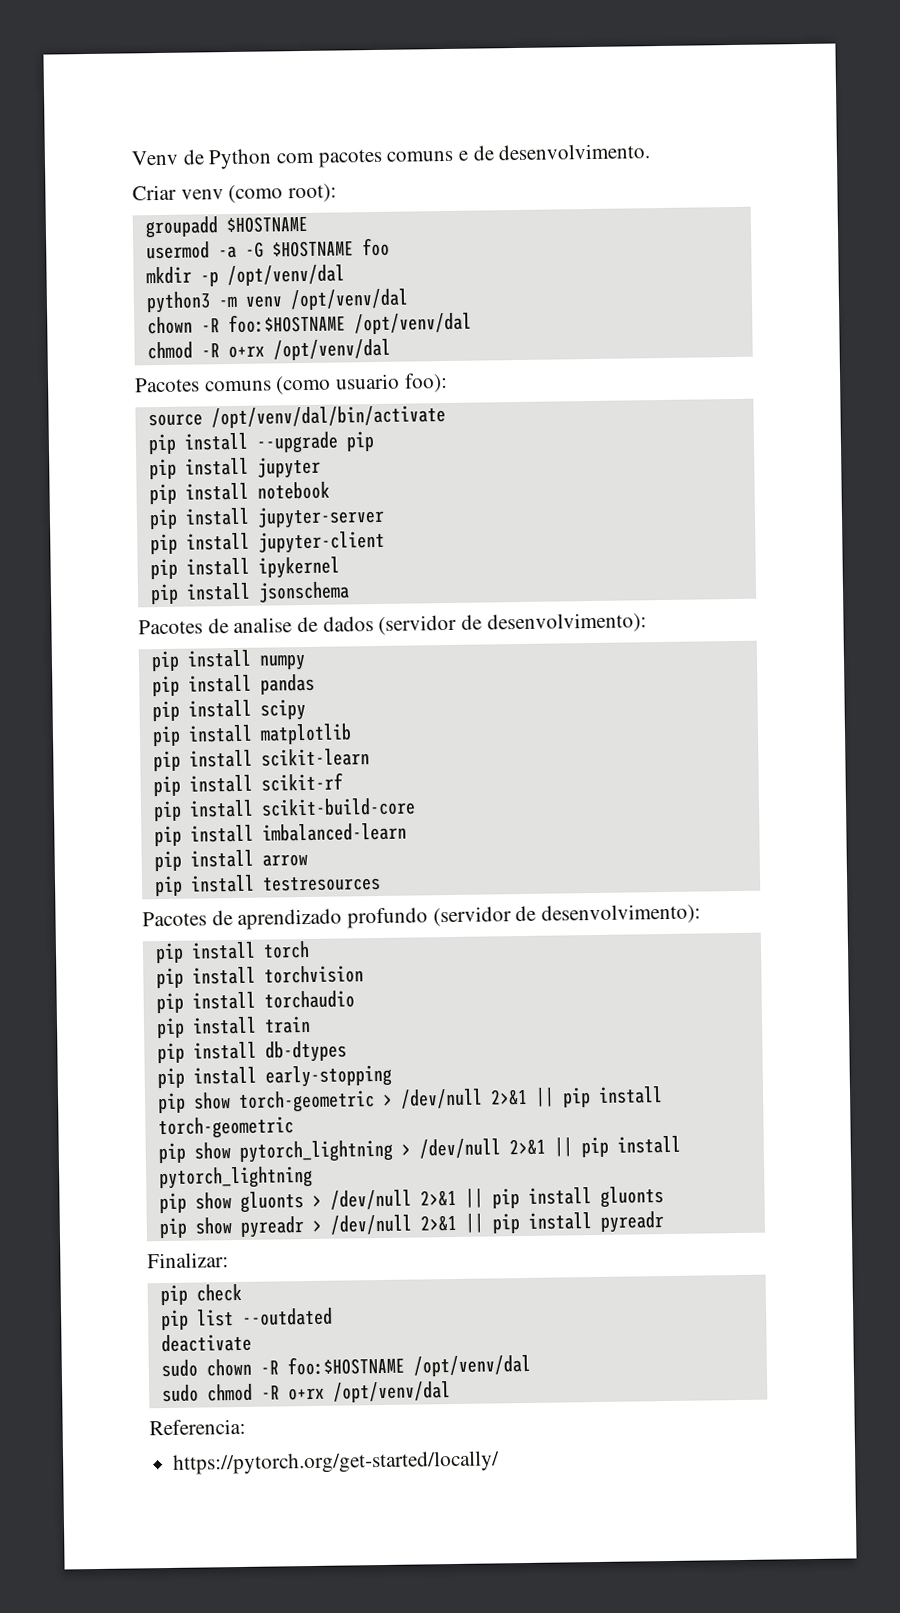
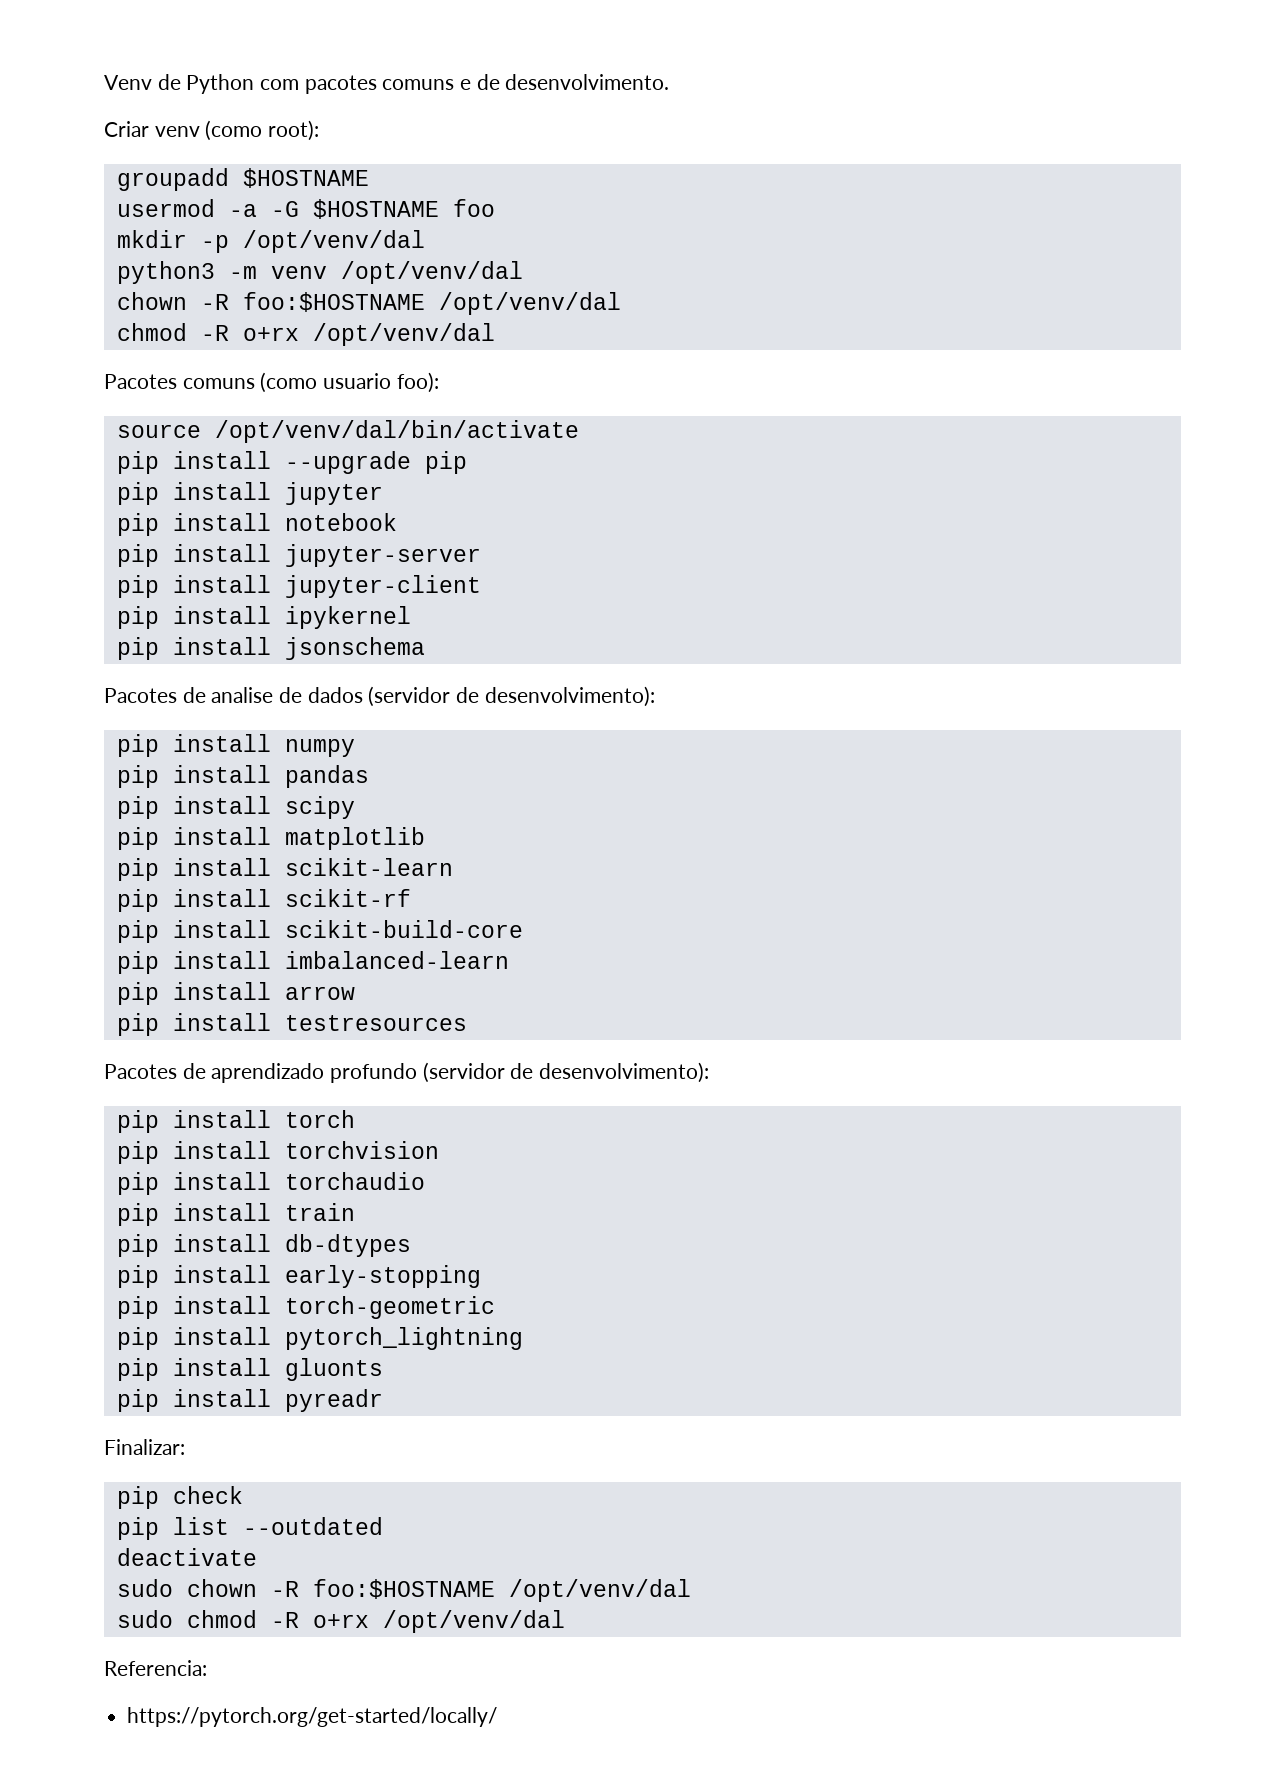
[192,1086,663,1113] [157,1116,294,1140] [157,1135,681,1164] [158,1165,313,1190] [158,1186,664,1214] [158,1213,484,1239] show torch-geometric > /dev/null 2>&1 || pip install torch-geometric // pip show pytorch_lightning > /dev/null 2>&1 || pip install pytorch_lightning // pip show gluonts > /dev/null 2>&1 || pip install gluonts // pip show pyreadr > /dev/null 2>&1 || -> [172,1296,495,1319] [116,1327,523,1350] [116,1358,383,1381] install torch-geometric // pip install pytorch_lightning // pip install gluonts //

